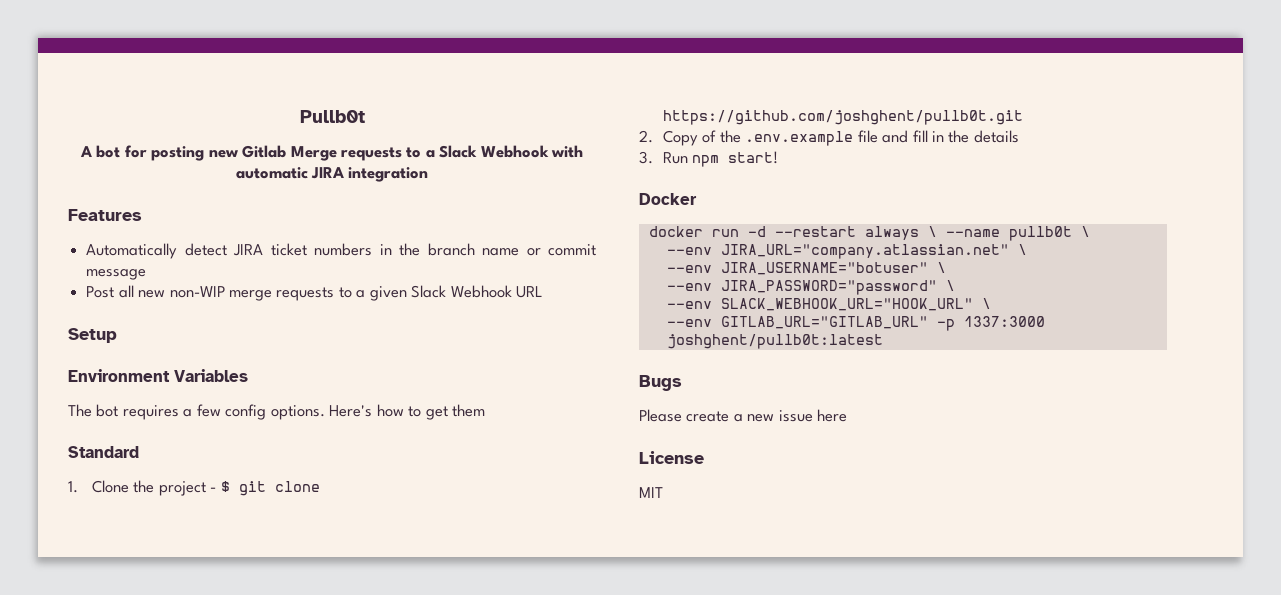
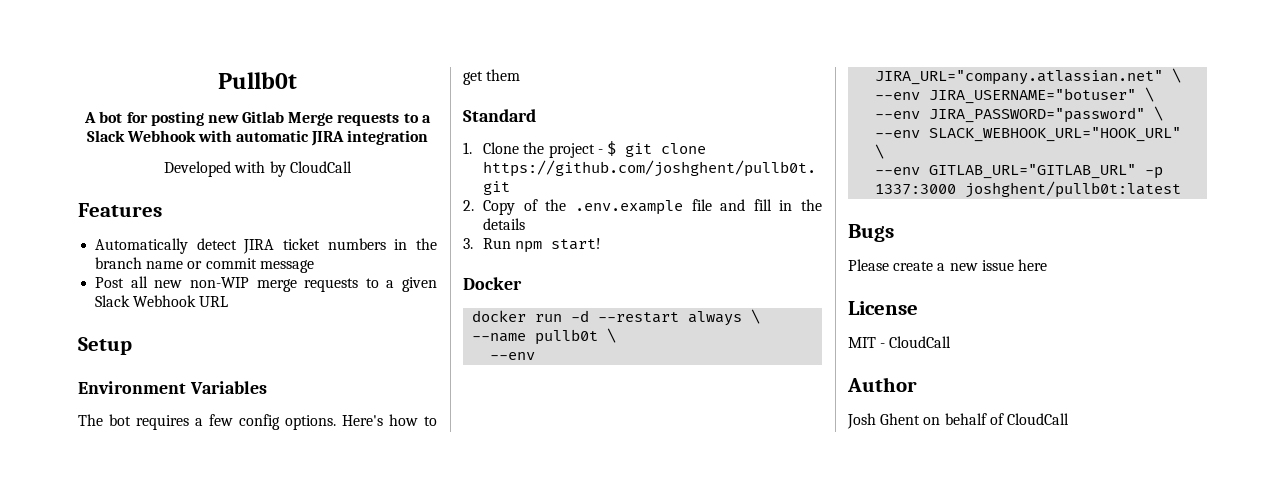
(429, 174) none -> [164,161,352,177] // Developed with by CloudCall
(663, 492) none -> [880,336,952,348] [847,377,917,392] [847,413,1069,429] - CloudCall // Author // Josh Ghent on behalf of CloudCall

